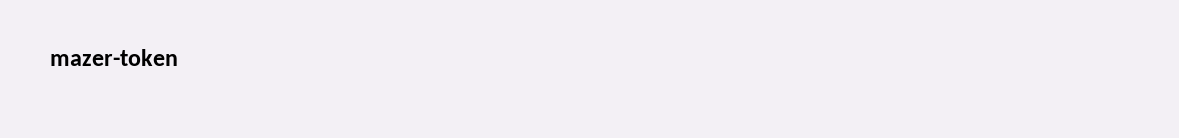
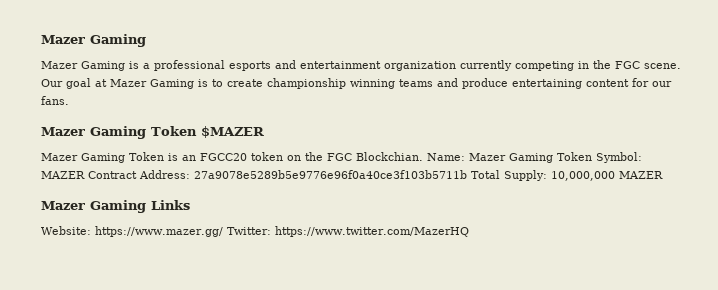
[50,49,178,66] mazer-token -> [41,34,146,47] [41,60,681,71] [41,78,672,89] [41,96,69,105] [41,126,264,139] [41,152,642,163] [41,170,663,181] [41,200,190,213] [41,226,469,237] Mazer Gaming // Mazer Gaming is a professional esports and entertainment organization currently competing in the FGC scene. Our goal at Mazer Gaming is to create championship winning teams and produce entertaining content for our fans. // Mazer Gaming Token $MAZER // Mazer Gaming Token is an FGCC20 token on the FGC Blockchian. Name: Mazer Gaming Token Symbol: MAZER Contract Address: 27a9078e5289b5e9776e96f0a40ce3f103b5711b Total Supply: 10,000,000 MAZER // Mazer Gaming Links // Website: https://www.mazer.gg/ Twitter: https://www.twitter.com/MazerHQ

